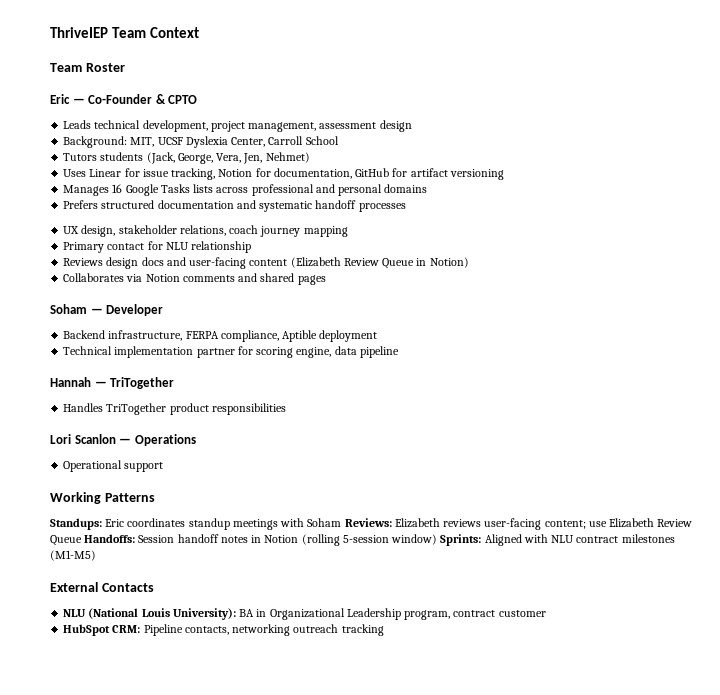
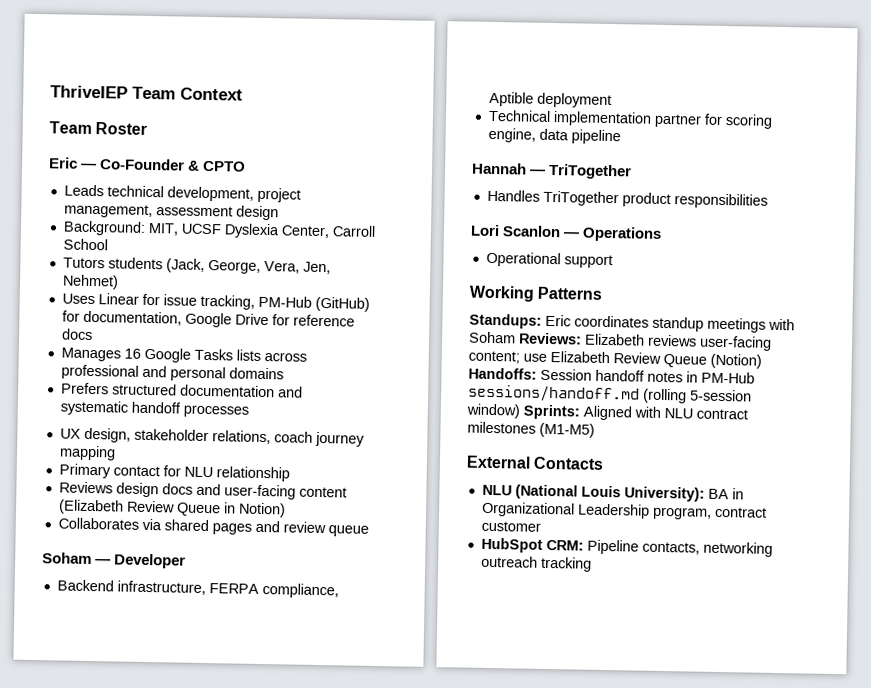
[218,168,504,180] Notion for documentation, GitHub for artifact versioning -> [257,295,370,312] [61,310,355,328] [61,328,93,341] PM-Hub (GitHub) for documentation, Google Drive for reference docs
[145,273,258,282] Notion comments and -> (162, 524) none
(326, 280) none -> [254,520,369,537] and review queue
(82, 540) none -> [710,353,762,369] (Notion)
[264,535,299,543] Notion -> [701,371,755,384] [468,384,640,403] PM-Hub sessions/handoff.md

